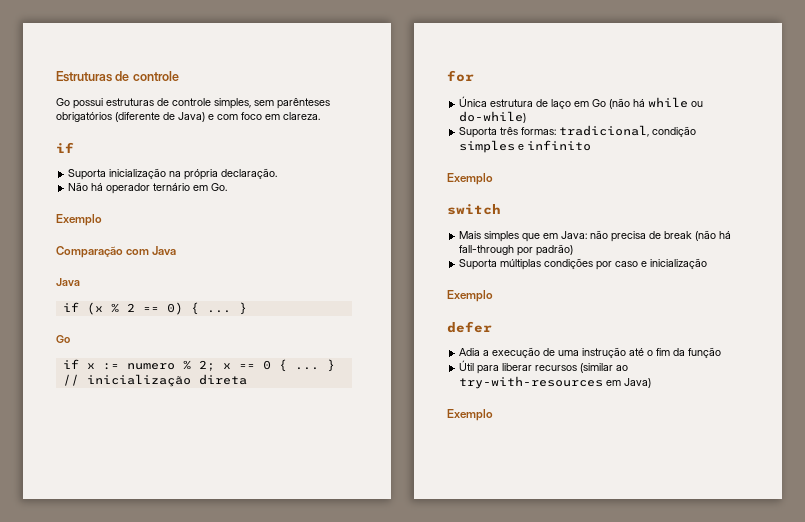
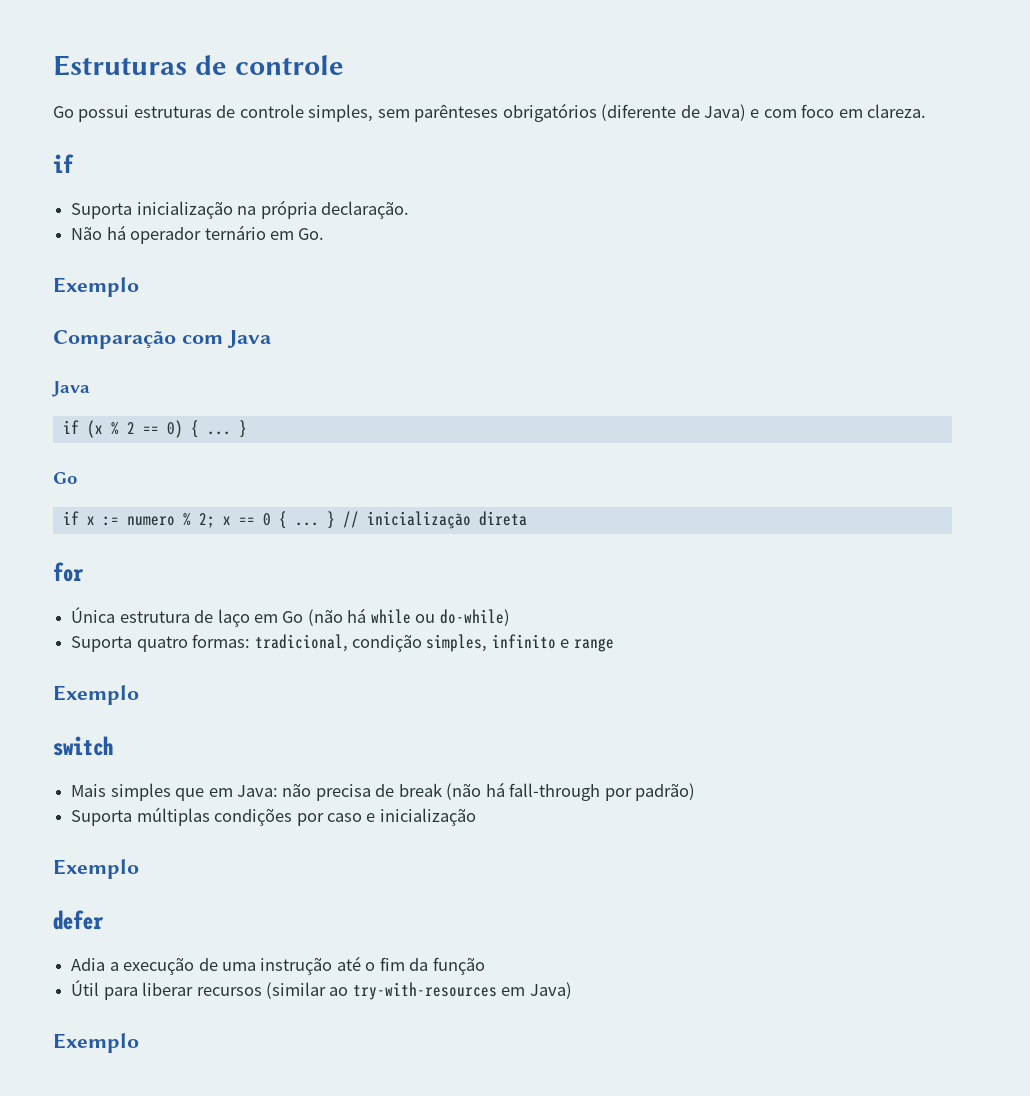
[500,127,519,135] três -> [136,636,188,652] quatro
[459,140,592,153] simples e infinito -> [426,634,614,652] simples, infinito e range

